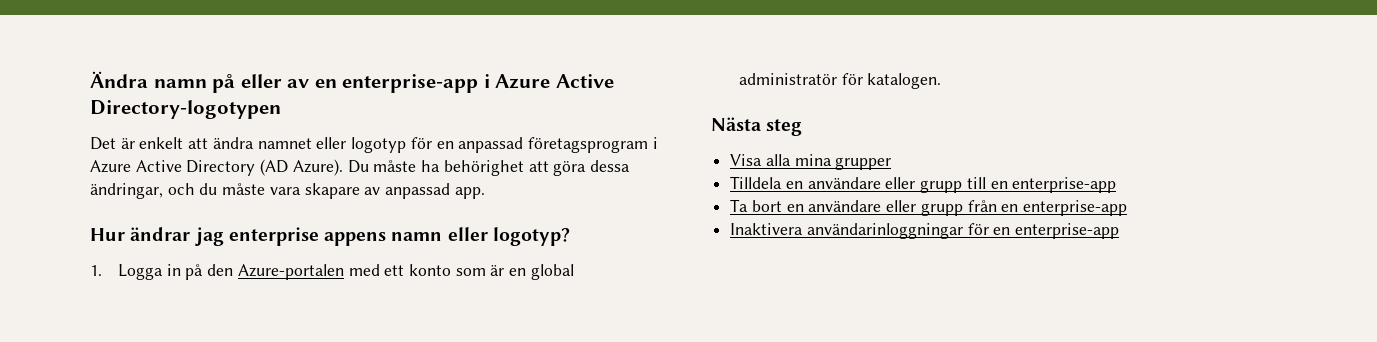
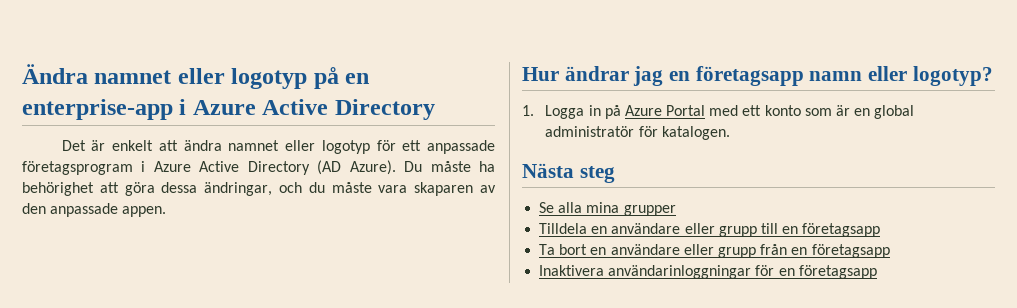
[153,74,310,93] namn på eller av -> [94,67,339,89] namnet eller logotyp på
[90,100,281,119] Directory-logotypen -> [334,99,435,120] Directory
[436,137,524,153] en anpassad -> [402,140,496,154] ett anpassade
[304,183,485,199] skapare av anpassad app. -> [414,182,497,196] [22,203,167,217] skaparen av den anpassade appen.
[228,227,387,246] enterprise appens -> [669,66,804,86] en företagsapp
[207,264,344,280] den Azure-portalen -> [624,105,706,116] Azure Portal
[730,154,763,166] Visa -> [539,202,555,213] Se
[1012,177,1117,193] enterprise-app -> [802,223,881,237] företagsapp
[1023,200,1128,216] enterprise-app -> [811,244,890,258] företagsapp
[1015,223,1120,239] enterprise-app -> [798,265,877,279] företagsapp

